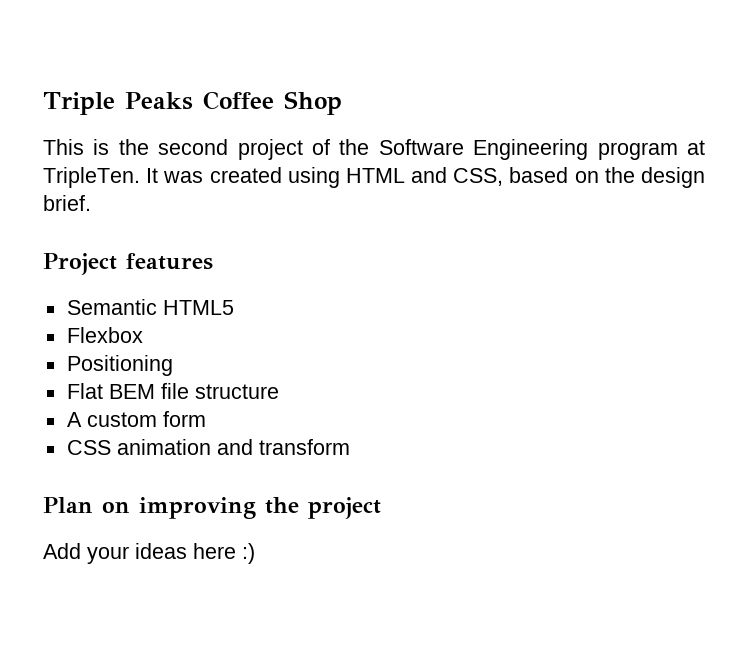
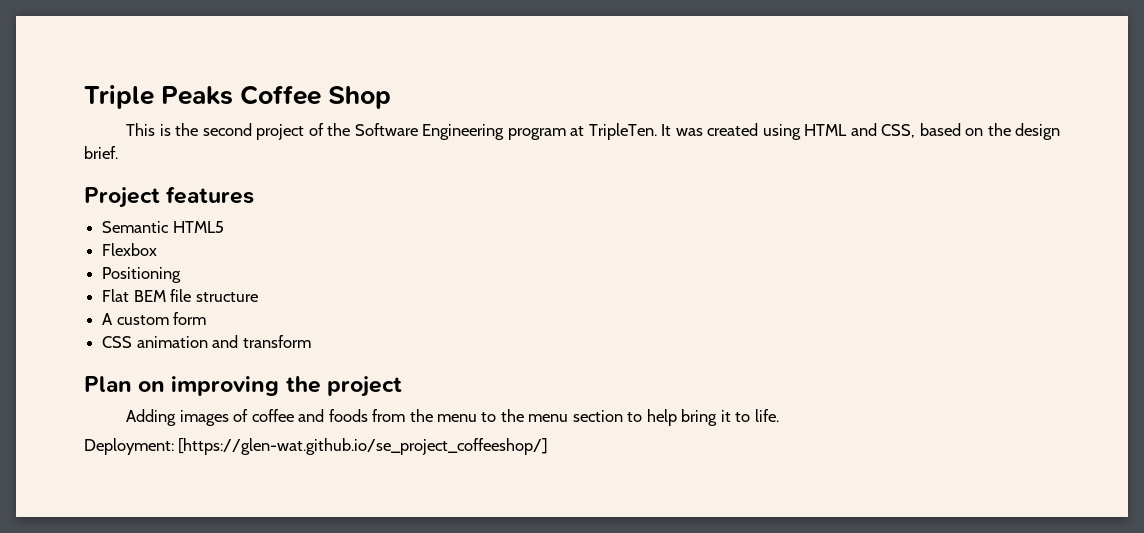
[43,543,255,564] Add your ideas here :) -> [126,409,779,426] [84,438,549,455] Adding images of coffee and foods from the menu to the menu section to help bring it to life. // Deployment: [https://glen-wat.github.io/se_project_coffeeshop/]

